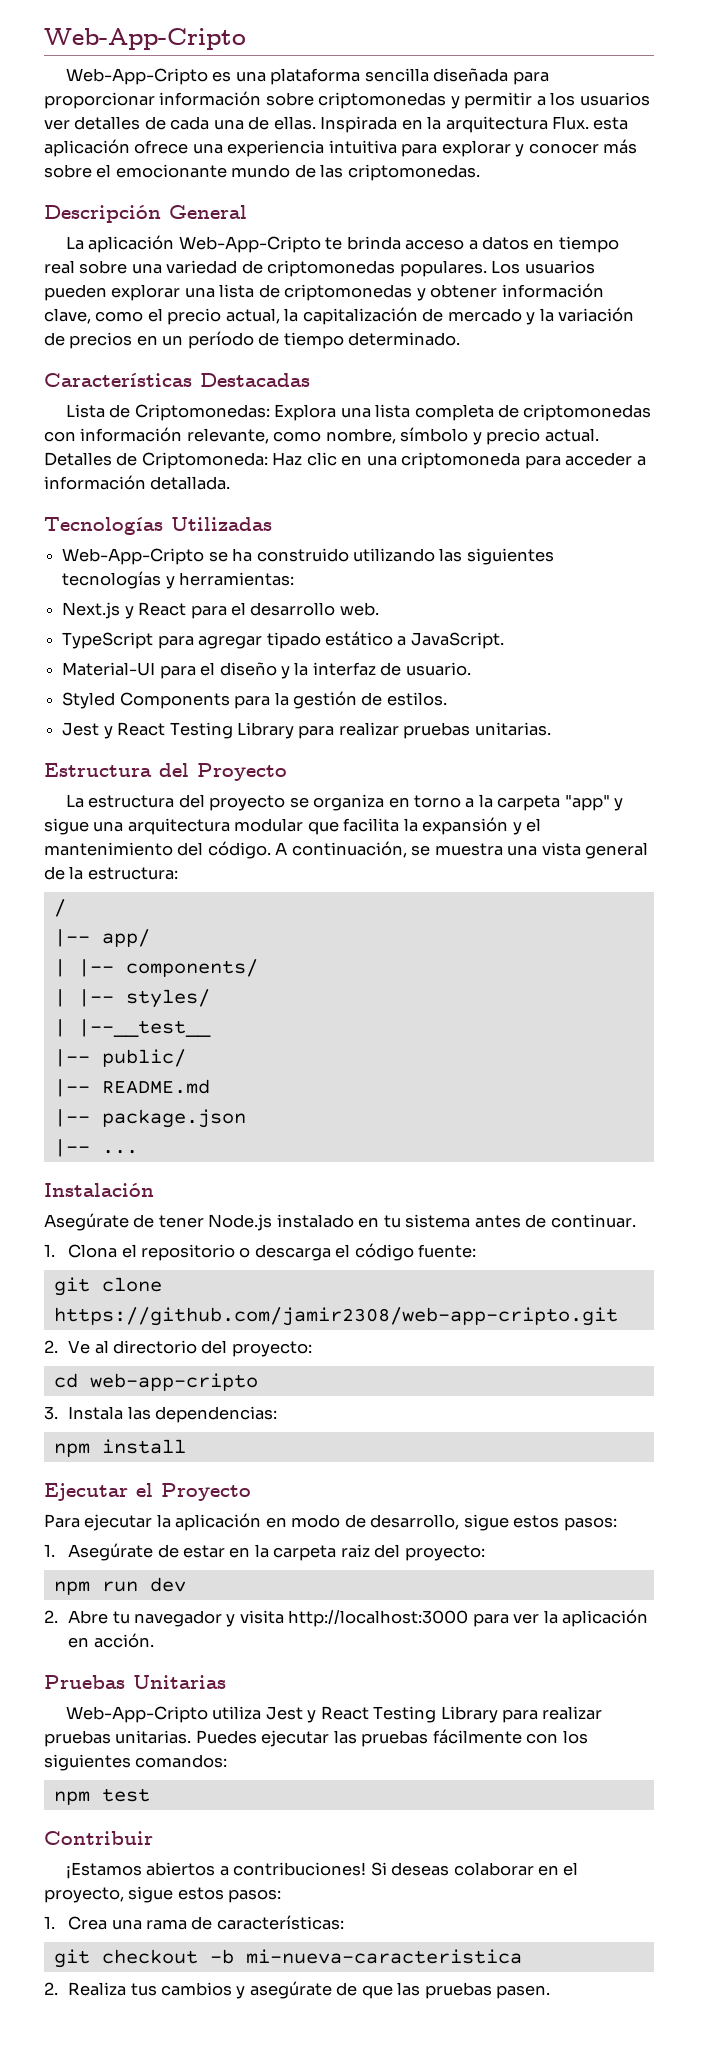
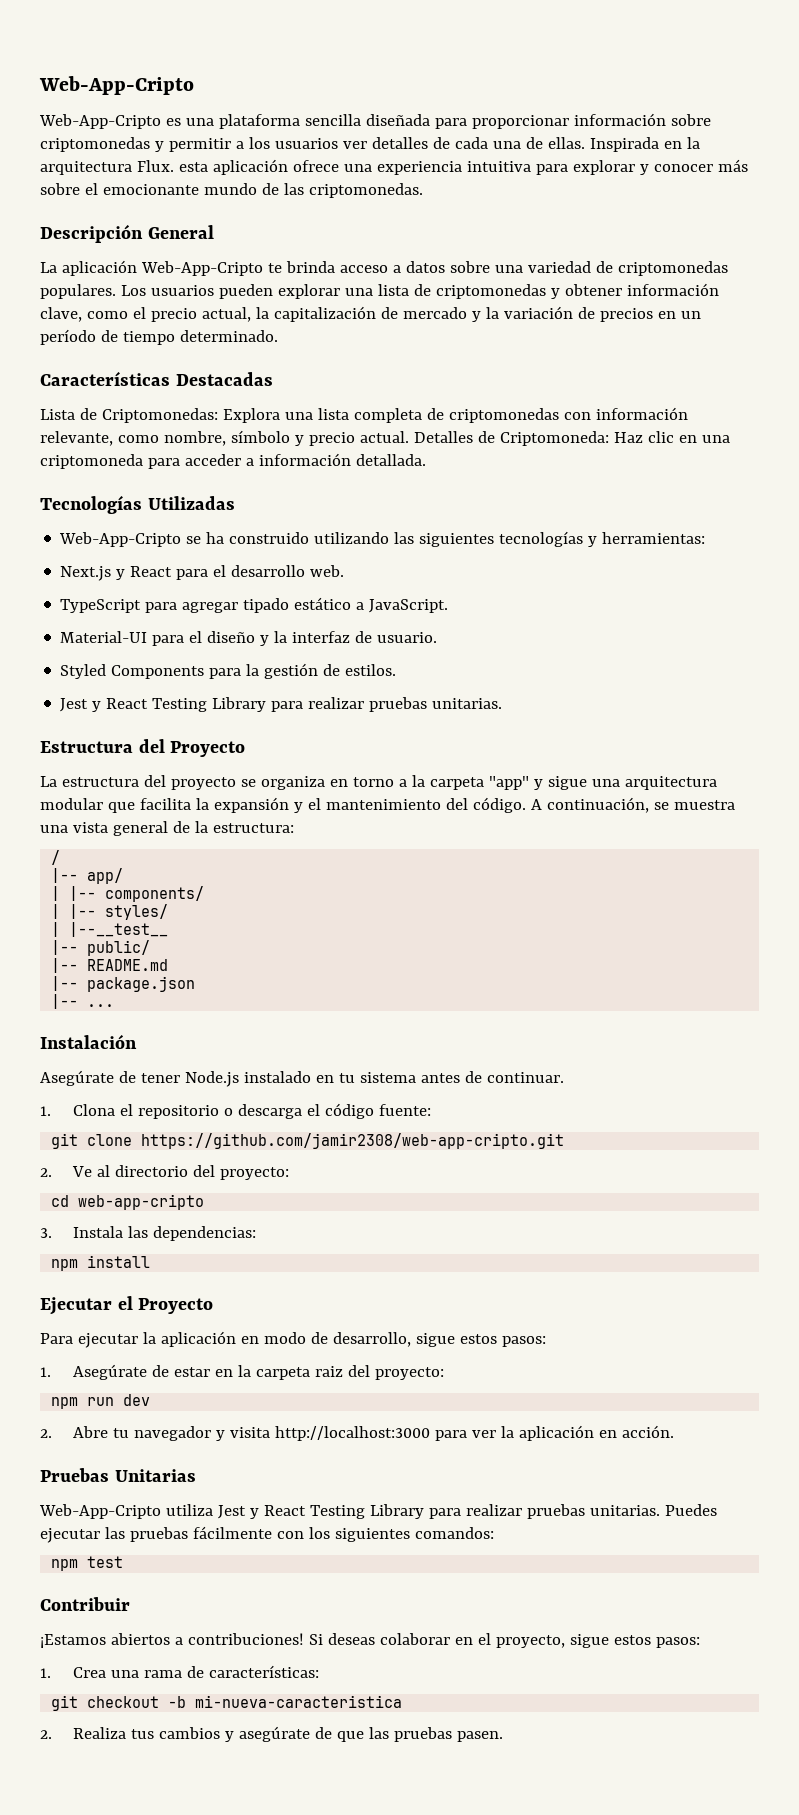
[533,236,619,253] [44,260,75,274] en tiempo real -> (445, 267) none

